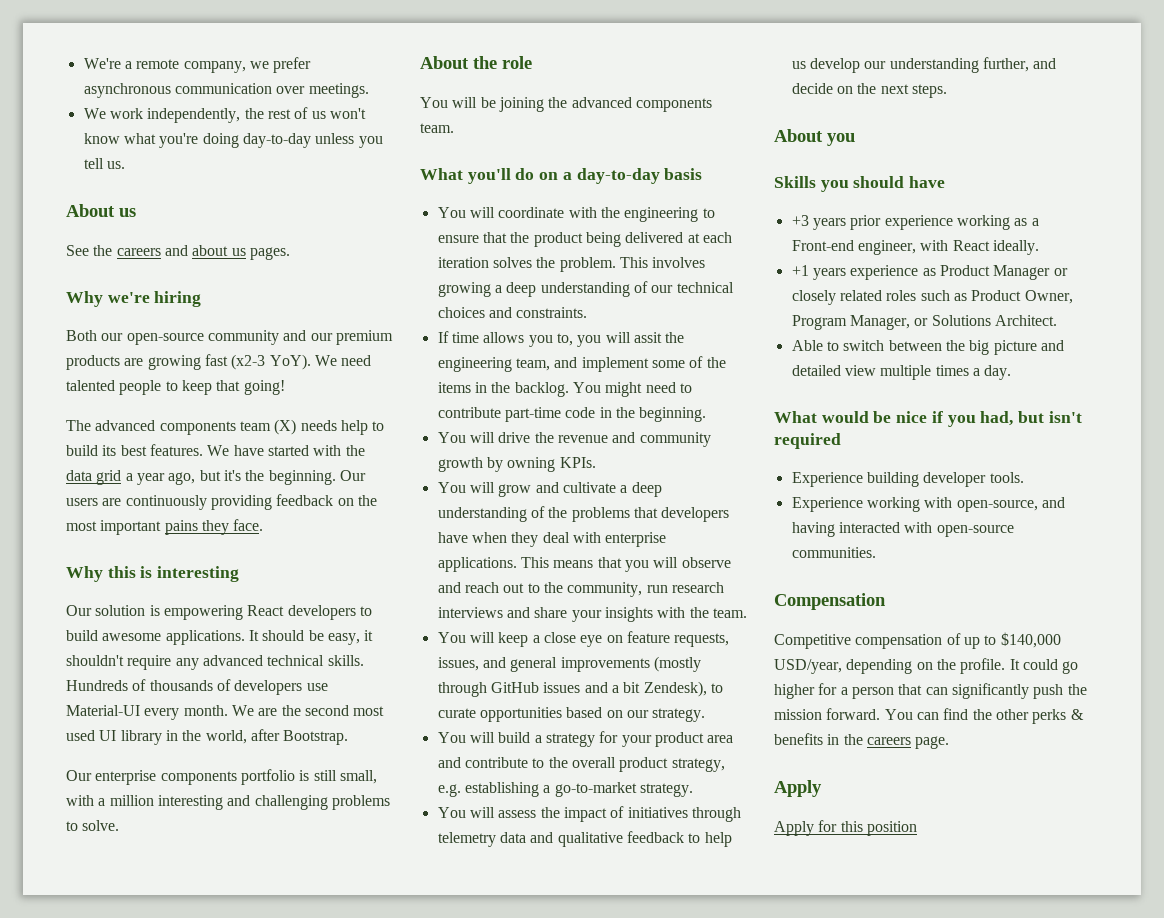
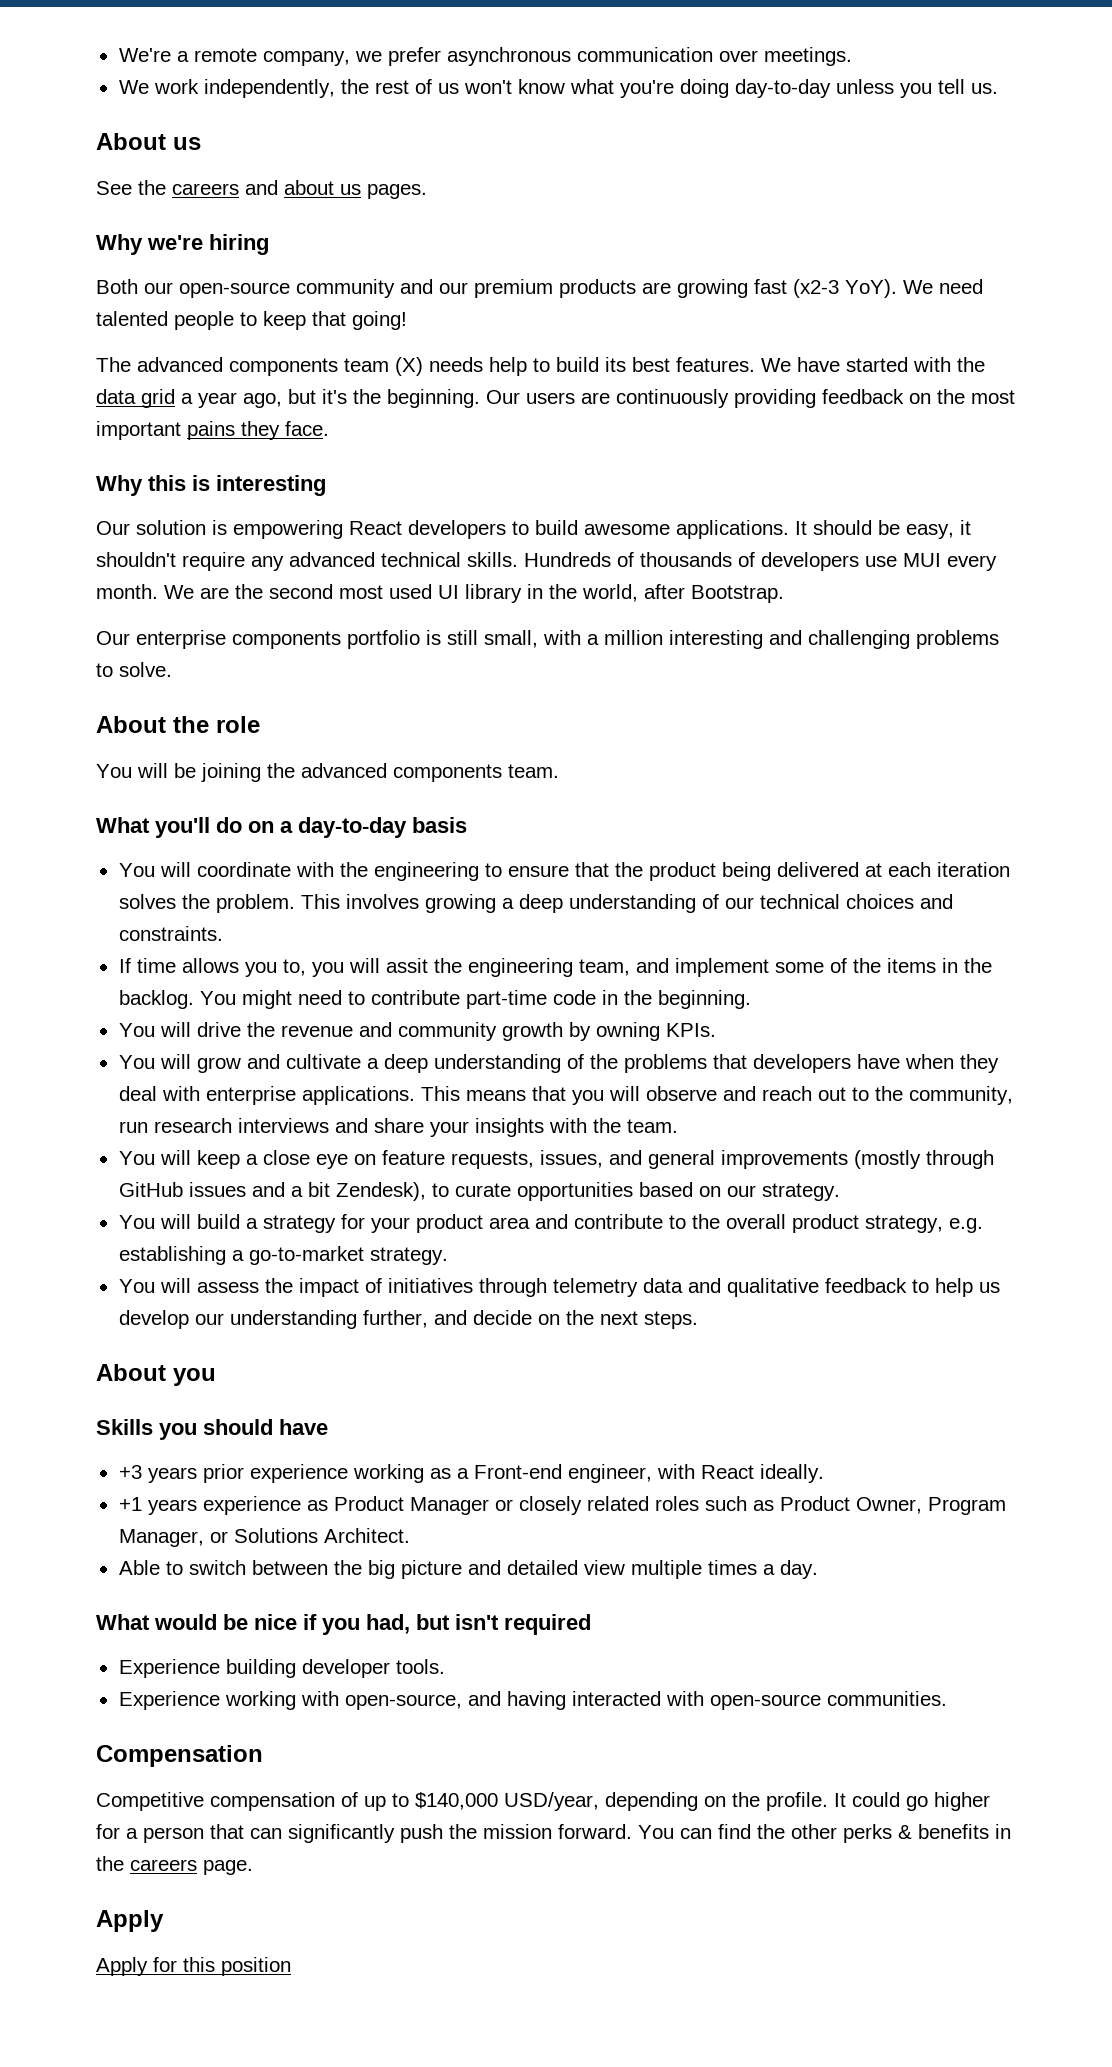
[66,705,140,716] Material-UI -> [903,553,941,567] MUI

